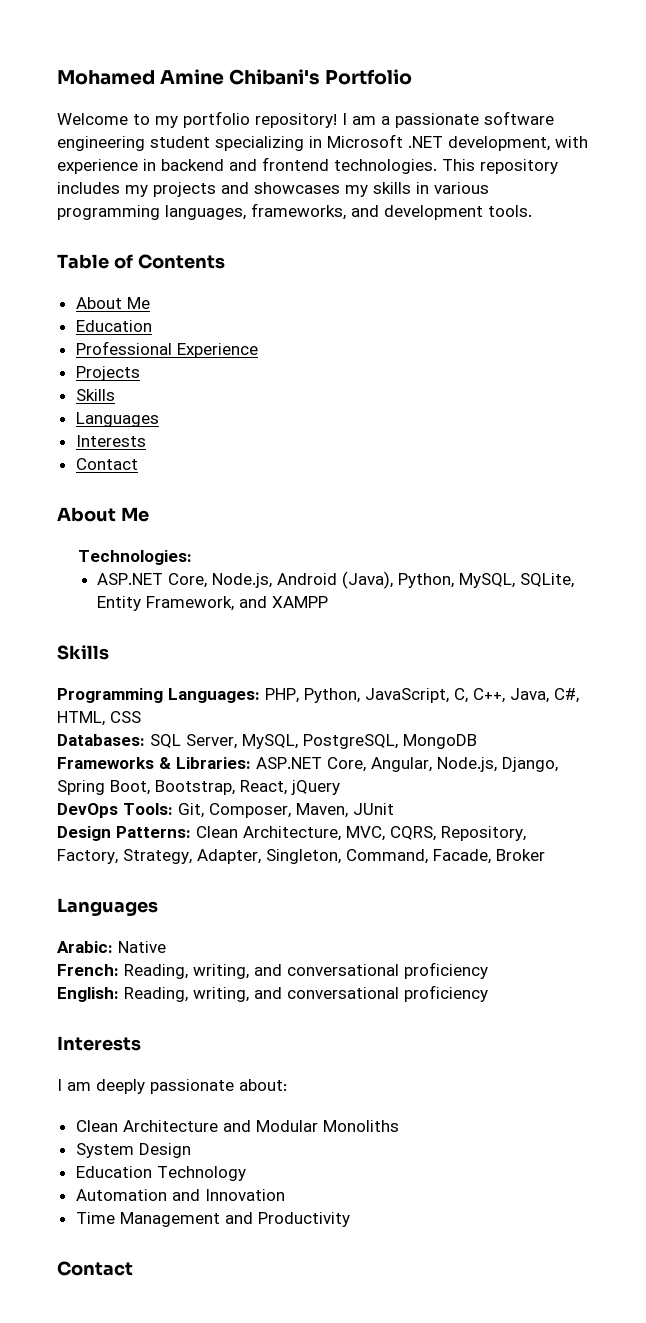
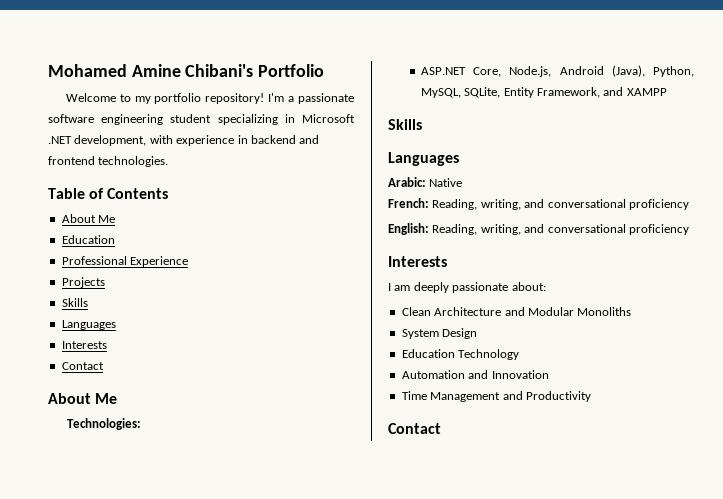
[342,113,376,125] I am -> [268,93,285,102] I'm
[442,159,558,174] [57,182,489,197] [57,203,532,220] This repository includes my projects and showcases my skills in various programming languages, frameworks, and development tools. -> (169, 161) none
[57,688,579,703] [57,711,141,726] [57,734,477,749] [57,757,558,772] [57,780,340,795] [57,803,394,818] [57,826,526,841] [57,849,545,864] // Programming Languages: PHP, Python, JavaScript, C, C++, Java, C#, HTML, CSS // Databases: SQL Server, MySQL, PostgreSQL, MongoDB // Frameworks & Libraries: ASP.NET Core, Angular, Node.js, Django, Spring Boot, Bootstrap, React, jQuery // DevOps Tools: Git, Composer, Maven, JUnit // Design Patterns: Clean Architecture, MVC, CQRS, Repository, Factory, Strategy, Adapter, Singleton, Command, Facade, Broker -> (422, 124) none

